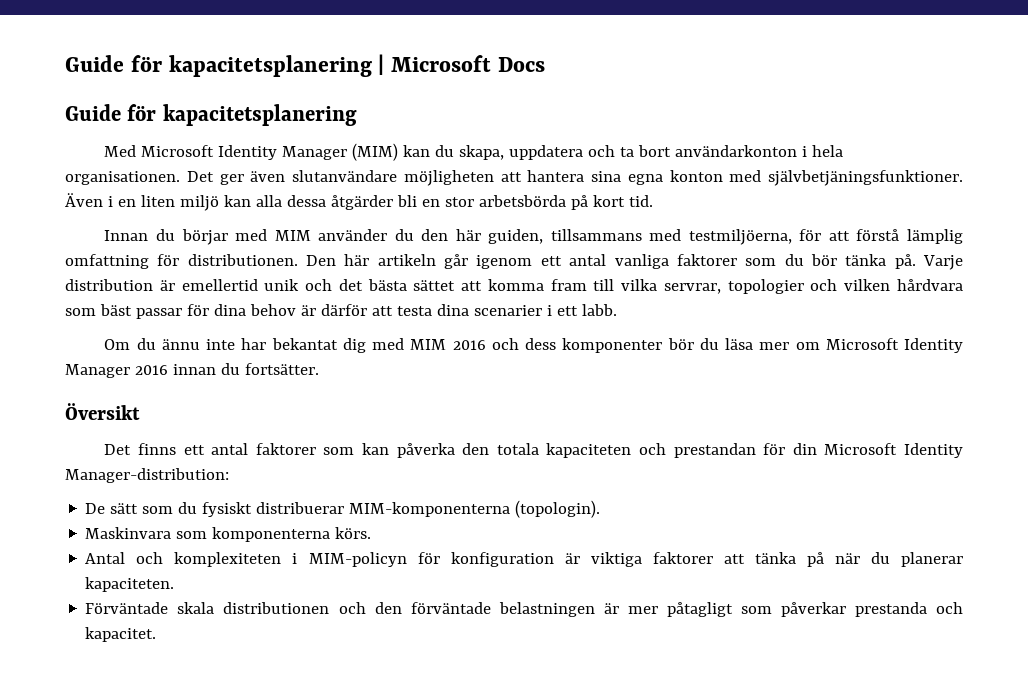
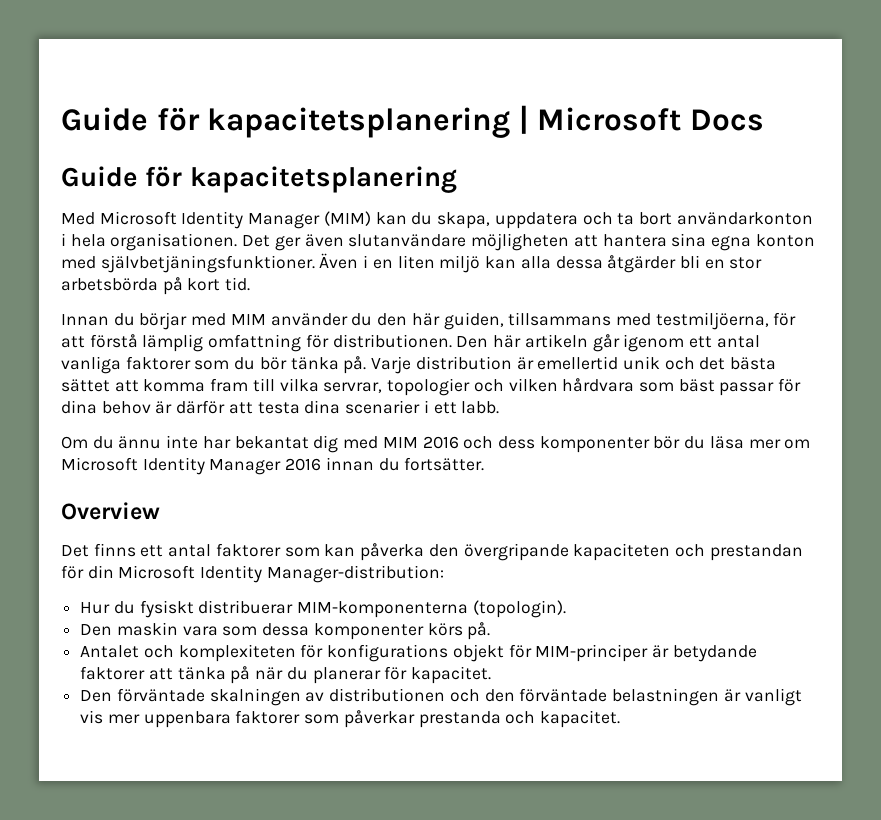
[65,403,140,420] Översikt -> [61,502,160,520] Overview
[496,443,539,455] totala -> [463,543,569,561] övergripande
[85,503,174,514] De sätt som -> [80,602,111,614] Hur
[85,527,372,542] [85,552,642,567] Maskinvara som komponenterna körs. // Antal och komplexiteten i MIM-policyn för konfiguration är viktiga -> [80,622,491,640] [80,644,757,662] Den maskin vara som dessa komponenter körs på. // Antalet och komplexiteten för konfigurations objekt för MIM-principer är betydande
[85,577,175,592] [85,602,215,614] kapaciteten. // Förväntade skala -> [384,666,492,684] [80,688,325,706] för kapacitet. // Den förväntade skalningen av
[627,602,733,617] mer påtagligt -> [744,688,802,706] [80,710,301,728] vanligt vis mer uppenbara faktorer

